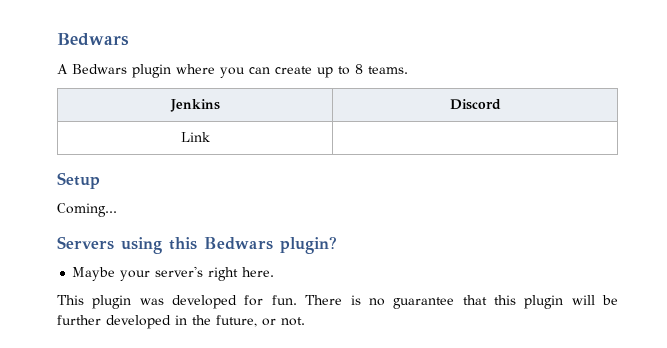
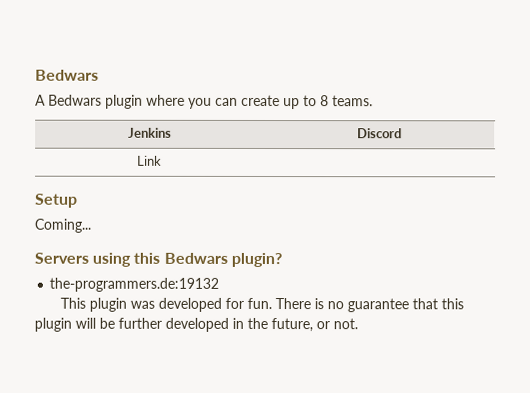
[72,266,275,281] Maybe your server's right here. -> [49,277,220,292] the-programmers.de:19132

